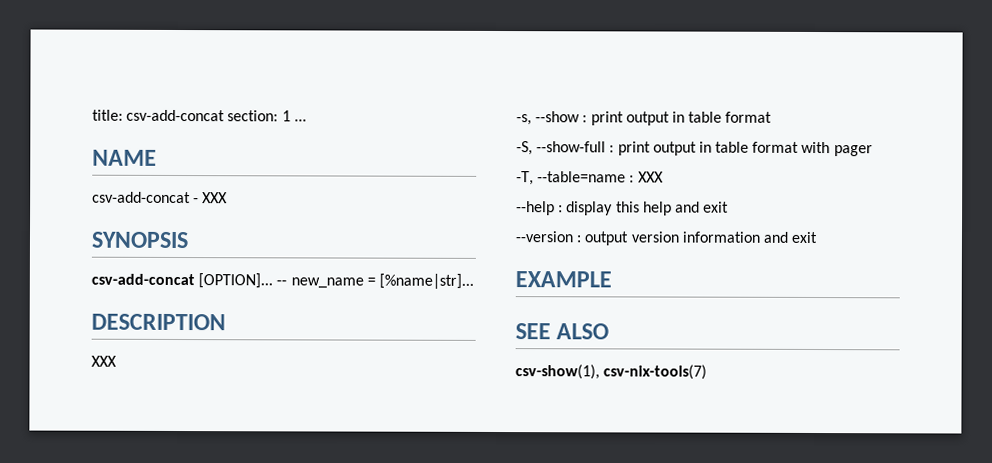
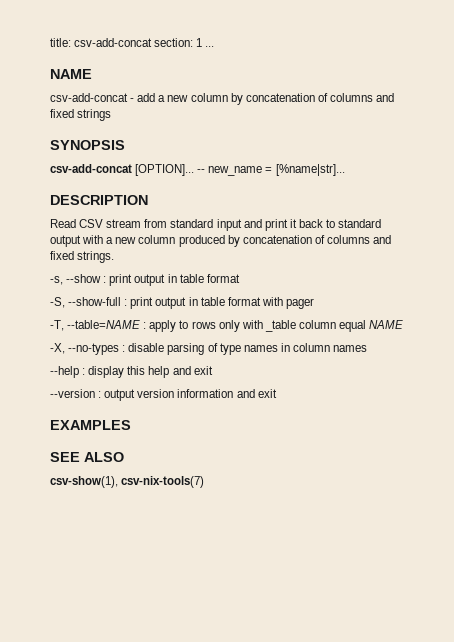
[202,192,229,204] XXX -> [137,93,395,105] [50,109,112,121] add a new column by concatenation of columns and fixed strings
[91,355,117,367] XXX -> [50,219,382,231] [50,235,392,247] [50,251,115,263] Read CSV stream from standard input and print it back to standard output with a new column produced by concatenation of columns and fixed strings.
[537,171,664,183] --table=name : XXX -> [67,320,404,332] [50,343,368,355] --table=NAME : apply to rows only with _table column equal NAME // -X, --no-types : disable parsing of type names in column names
[515,271,612,288] EXAMPLE -> [50,420,131,430] EXAMPLES

